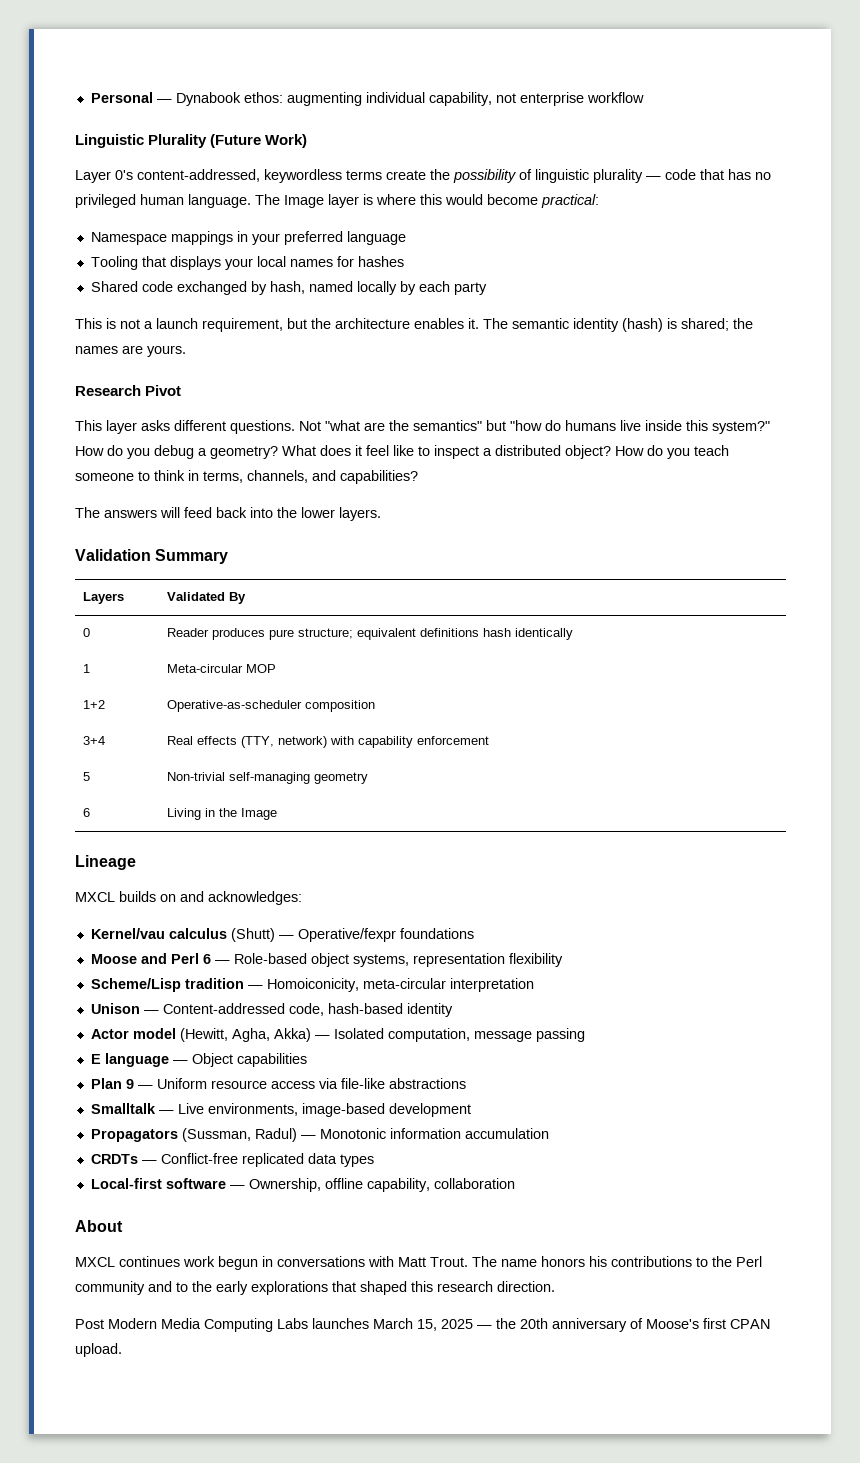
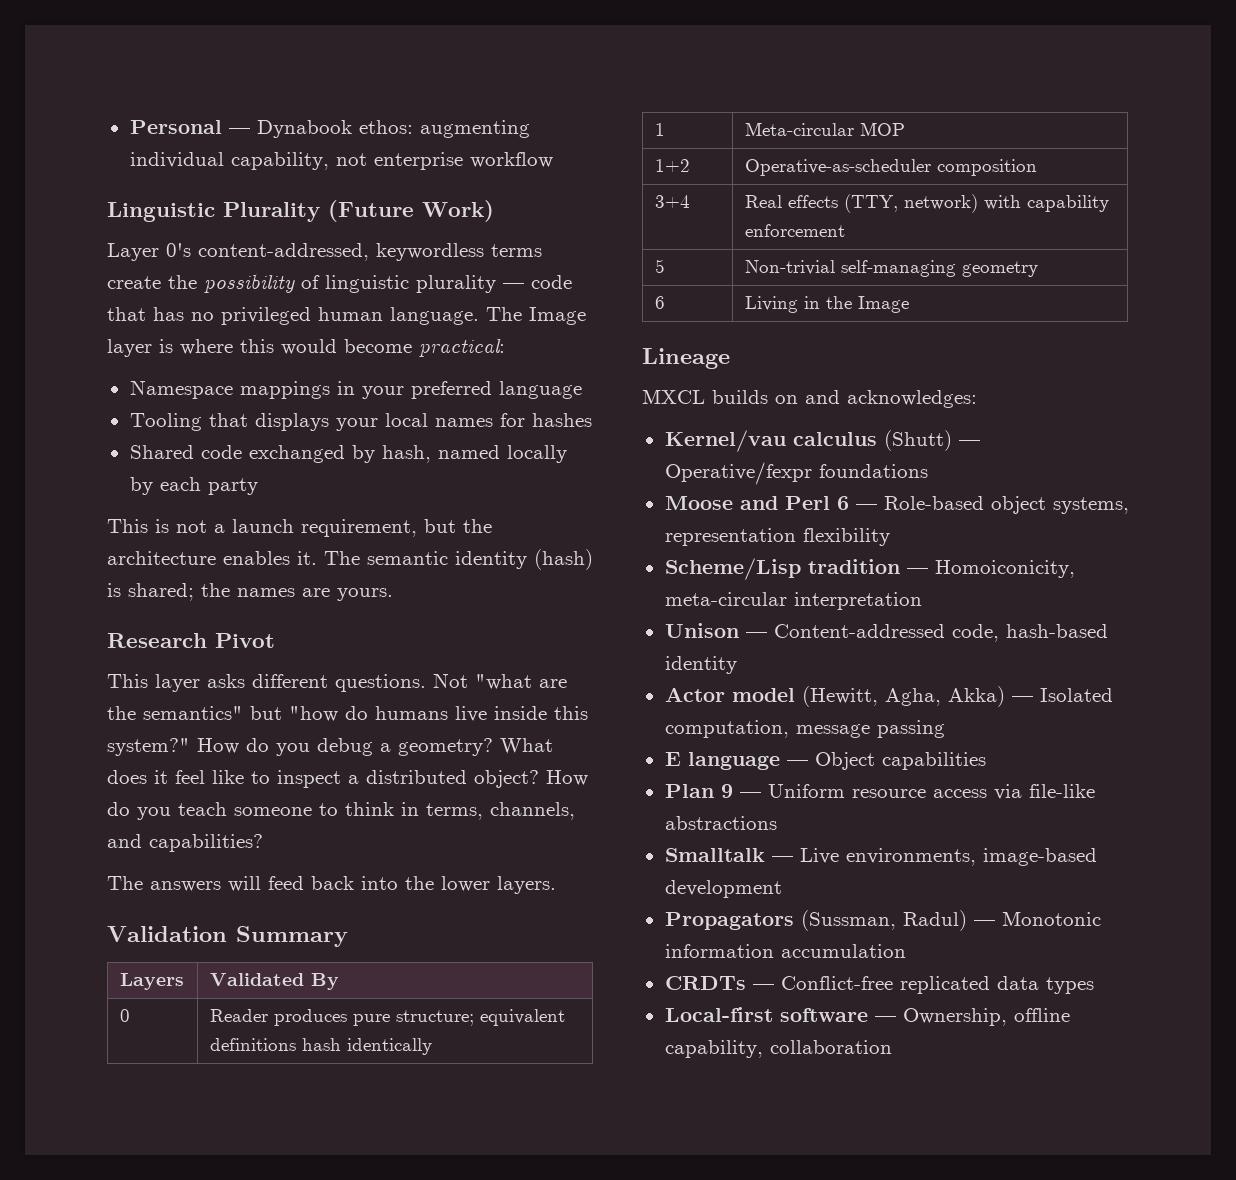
[75,1220,123,1232] [75,1256,762,1270] [75,1281,555,1295] [75,1318,770,1332] [75,1343,122,1357] // About // MXCL continues work begun in conversations with Matt Trout. The name honors his contributions to the Perl community and to the early explorations that shaped this research direction. // Post Modern Media Computing Labs launches March 15, 2025 — the 20th anniversary of Moose's first CPAN upload. -> (892, 1047) none

